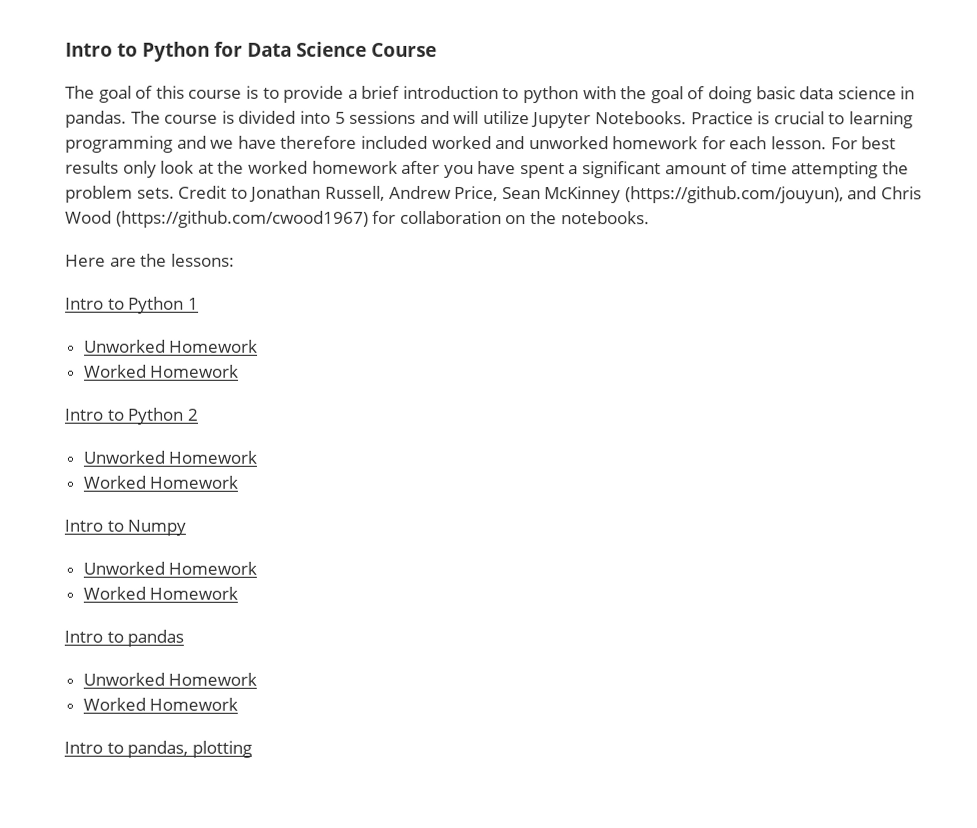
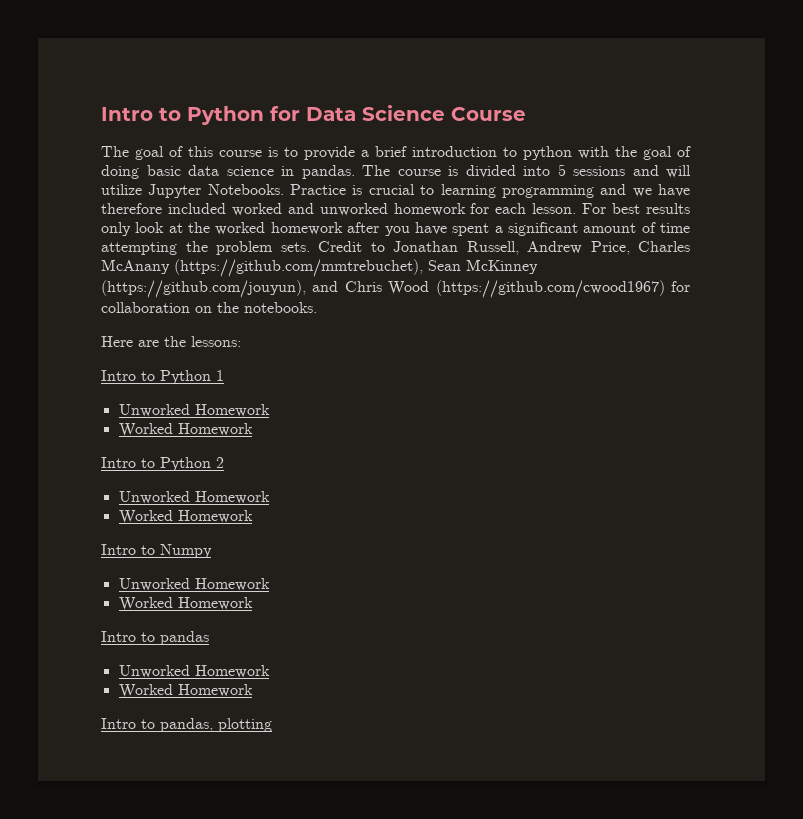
(499, 193) none -> [638,241,690,252] [101,259,423,277] Charles McAnany (https://github.com/mmtrebuchet),

